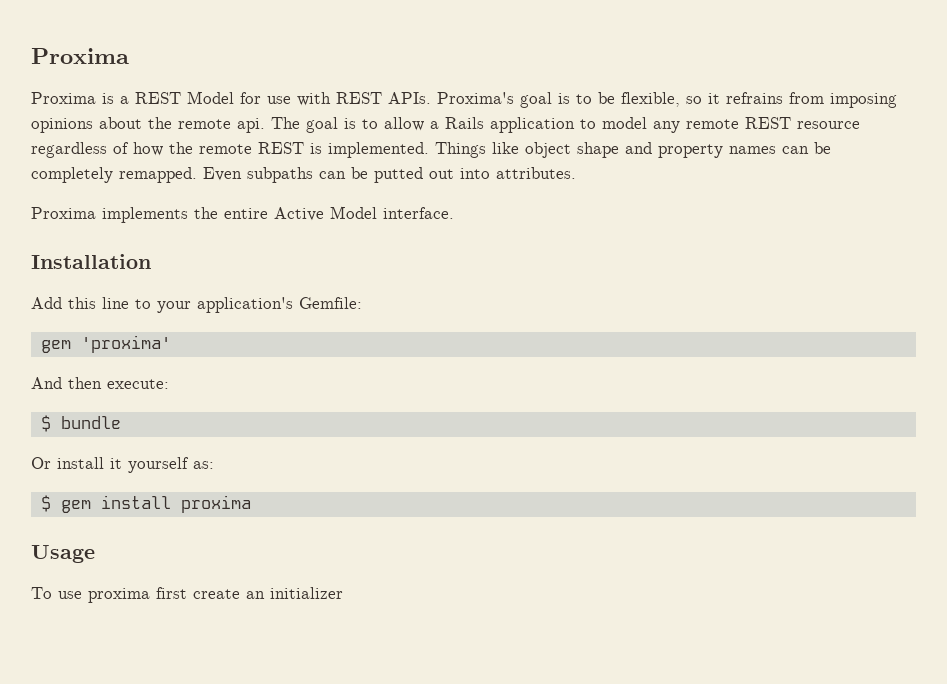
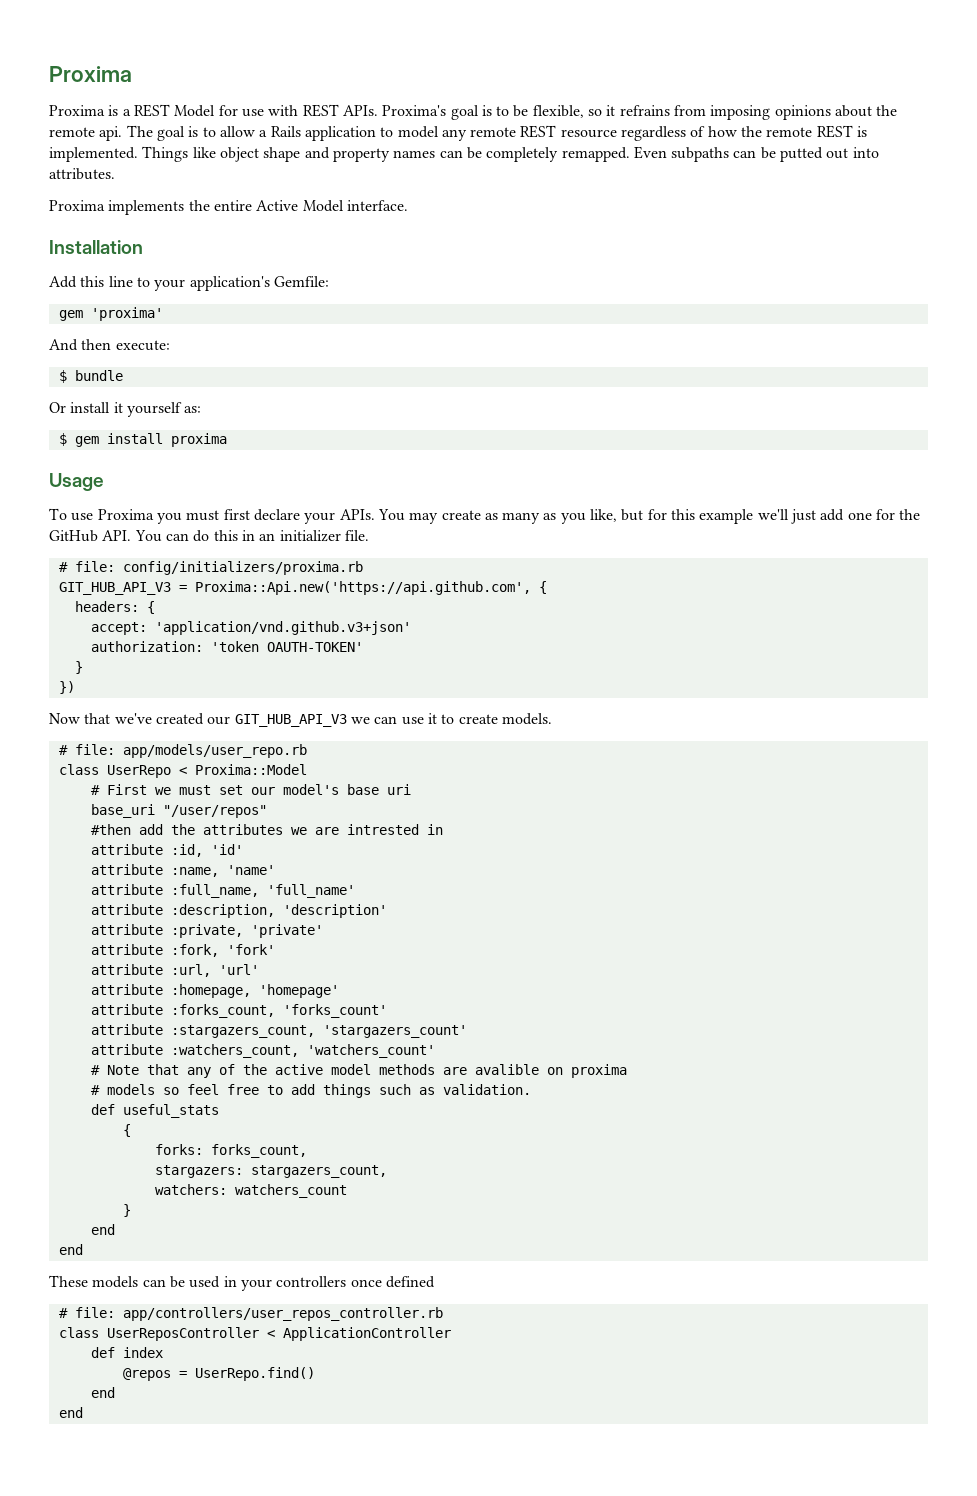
[88,587,343,603] proxima first create an initializer -> [97,509,921,524] [49,530,369,542] [58,561,363,575] [58,581,547,595] [74,601,155,614] [90,621,411,635] [90,641,363,652] [74,661,83,674] [58,681,75,694] [49,713,552,727] [58,744,307,758] [58,764,307,778] [90,784,411,795] [90,804,267,818] [90,824,443,835] [90,844,243,857] [90,864,275,877] [90,884,355,898] [90,904,387,918] [90,924,323,938] [90,944,275,957] [90,964,259,977] [90,984,339,998] [90,1004,387,1018] [90,1024,467,1038] [90,1044,435,1058] [90,1064,627,1078] [90,1084,531,1098] [90,1104,219,1118] [122,1124,131,1137] [154,1144,307,1158] [154,1165,387,1178] [154,1184,347,1198] [122,1204,131,1217] [90,1224,115,1235] [58,1244,83,1255] [49,1275,435,1291] [58,1307,443,1321] [58,1327,451,1341] [90,1347,163,1358] [122,1367,315,1381] [90,1387,115,1398] [58,1407,83,1418] Proxima you must first declare your APIs. You may create as many as you like, but for this example we'll just add one for the GitHub API. You can do this in an initializer file. // # file: config/initializers/proxima.rb // GIT_HUB_API_V3 = Proxima::Api.new('https://api.github.com', { // headers: { // accept: 'application/vnd.github.v3+json' // authorization: 'token OAUTH-TOKEN' // } // }) // Now that we've created our GIT_HUB_API_V3 we can use it to create models. // # file: app/models/user_repo.rb // class UserRepo < Proxima::Model // # First we must set our model's base uri // base_uri "/user/repos" // #then add the attributes we are intrested in // attribute :id, 'id' // attribute :name, 'name' // attribute :full_name, 'full_name' // attribute :description, 'description' // attribute :private, 'private' // attribute :fork, 'fork' // attribute :url, 'url' // attribute :homepage, 'homepage' // attribute :forks_count, 'forks_count' // attribute :stargazers_count, 'stargazers_count' // attribute :watchers_count, 'watchers_count' // # Note that any of the active model methods are avalible on proxima // # models so feel free to add things such as validation. // def useful_stats // { // forks: forks_count, // stargazers: stargazers_count, // watchers: watchers_count // } // end // end // These models can be used in your controllers once defined // # file: app/controllers/user_repos_controller.rb // class UserReposController < ApplicationController // def index // @repos = UserRepo.find() // end // end

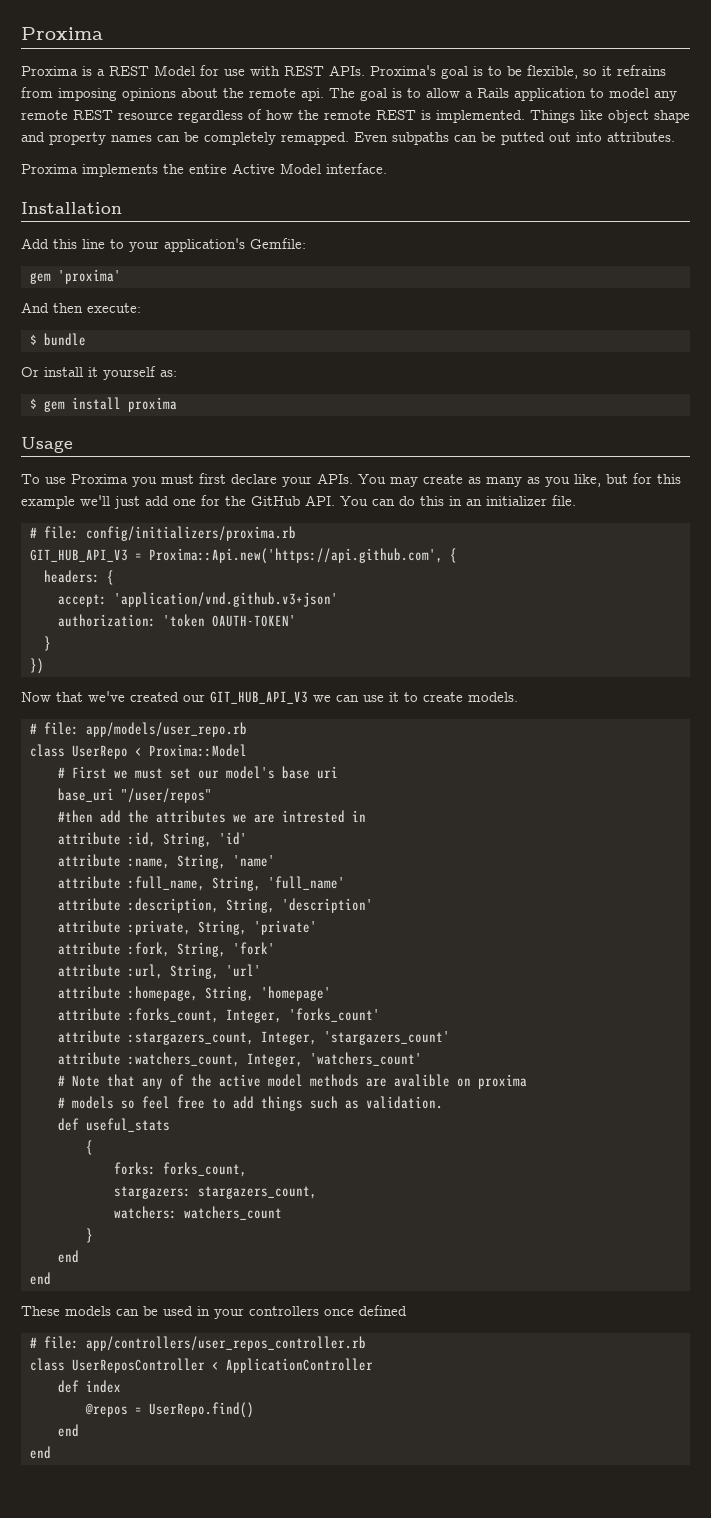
(203, 850) none -> [162,832,212,847] String,
(219, 872) none -> [176,854,226,869] String,
(259, 891) none -> [211,876,261,891] String,
(275, 911) none -> [225,898,275,913] String,
(243, 931) none -> [197,920,247,935] String,
(219, 950) none -> [176,942,226,957] String,
(211, 970) none -> [169,964,219,979] String,
(251, 991) none -> [204,986,254,1001] String,
(275, 1011) none -> [225,1009,282,1023] Integer,
(315, 1031) none -> [260,1031,317,1045] Integer,
(299, 1051) none -> [246,1053,303,1067] Integer,

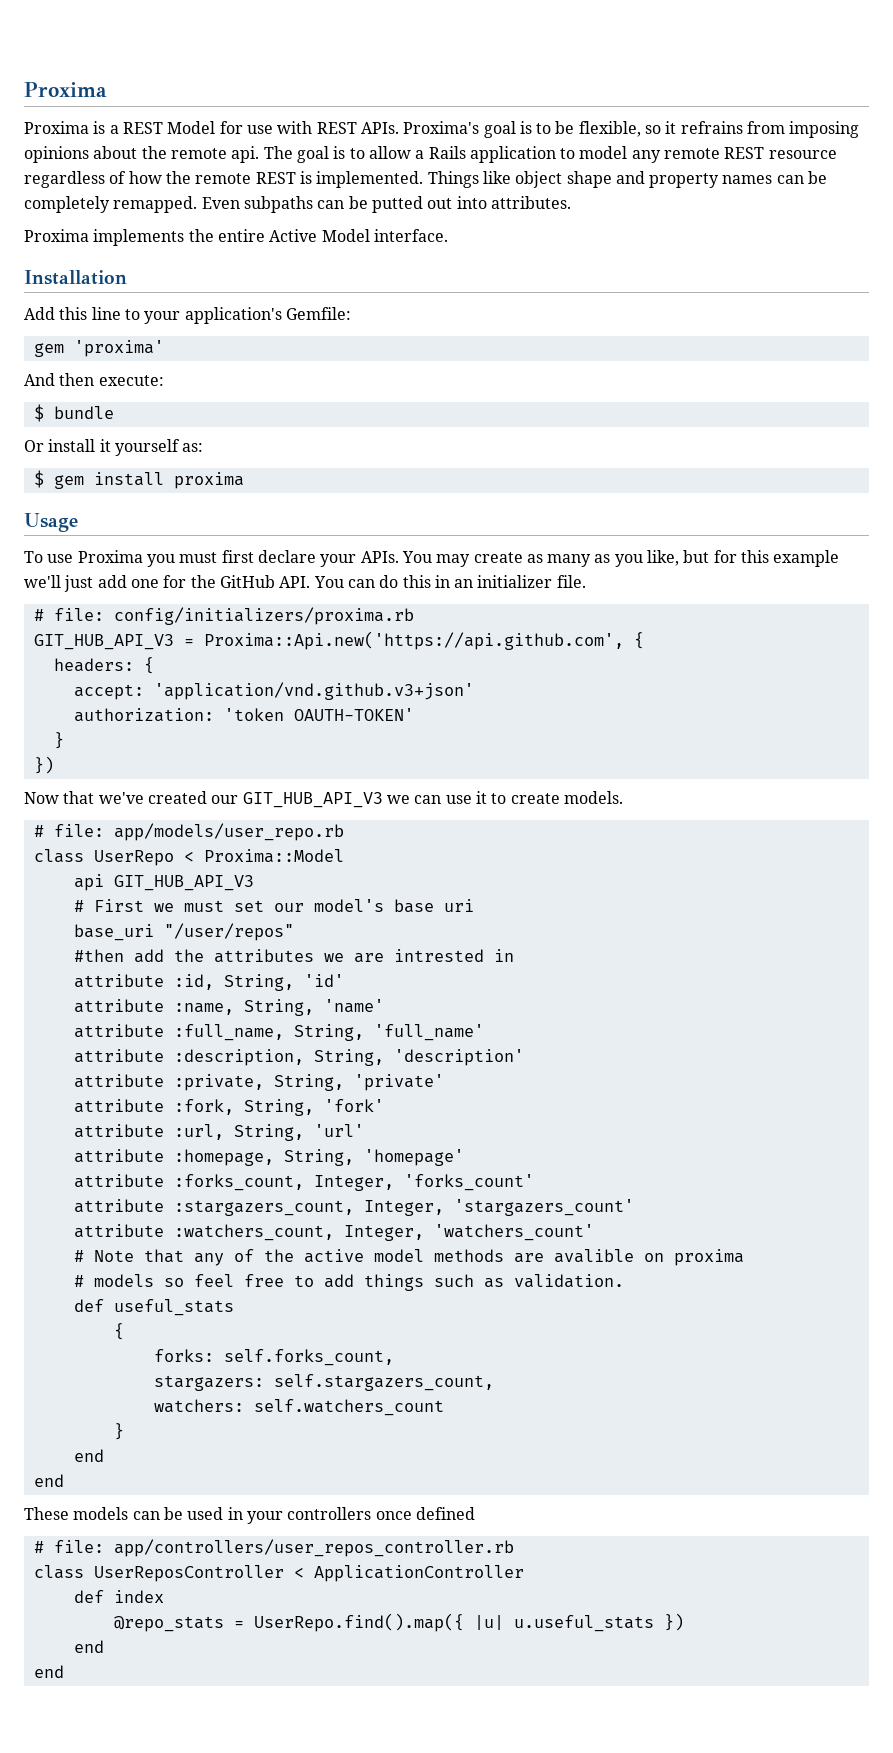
(247, 750) none -> [73,874,254,891] // api GIT_HUB_API_V3
[162,1162,247,1177] forks_count, -> [223,1349,394,1366] self.forks_count,
[197,1186,317,1199] stargazers_count, -> [273,1374,494,1391] self.stargazers_count,
[183,1206,282,1220] watchers_count -> [253,1399,444,1416] self.watchers_count
[84,1402,254,1418] @repos = UserRepo.find() -> [113,1613,684,1632] @repo_stats = UserRepo.find().map({ |u| u.useful_stats })

